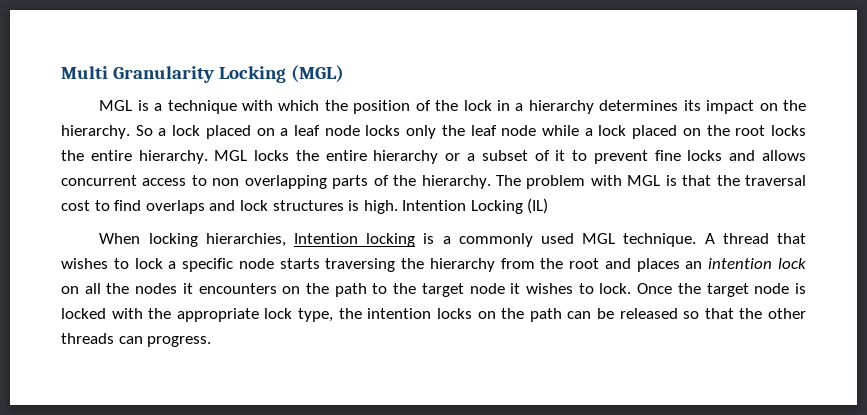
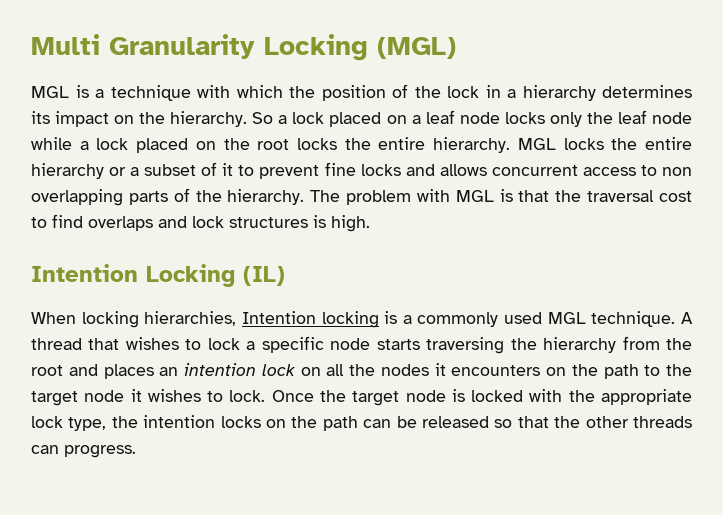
(398, 207) none -> (370, 223) //

